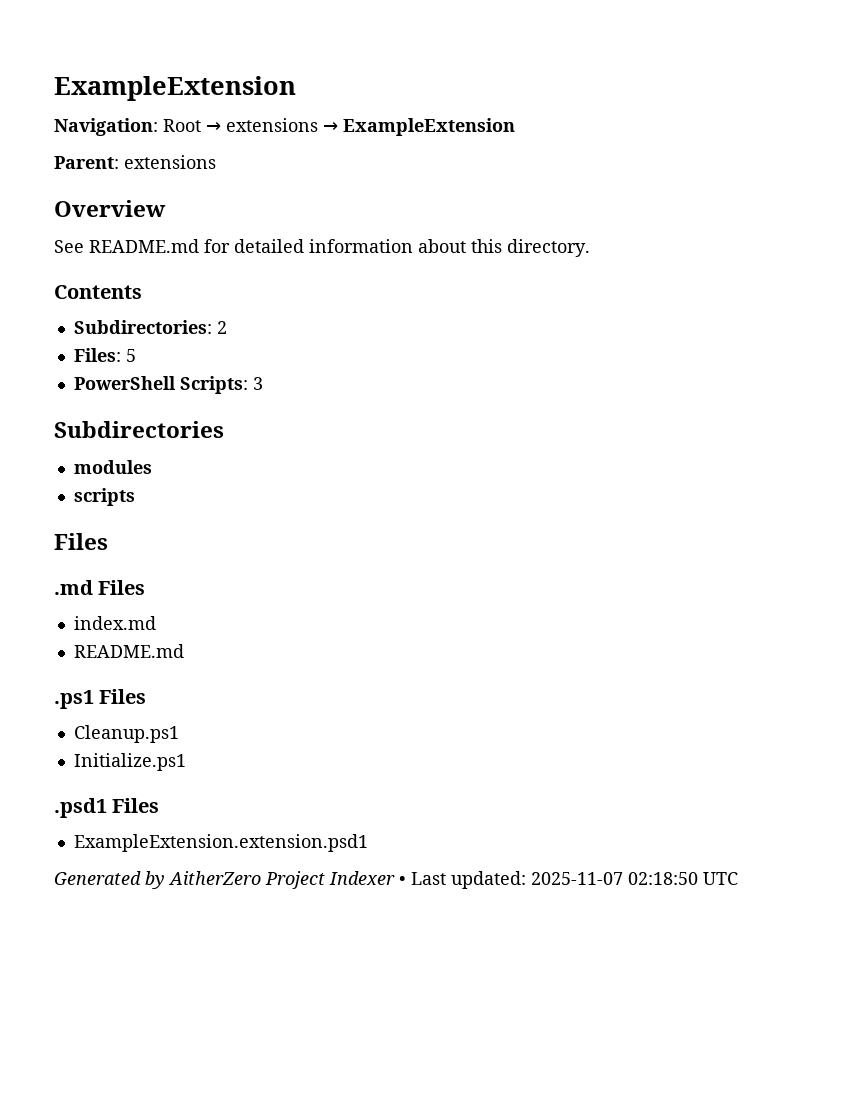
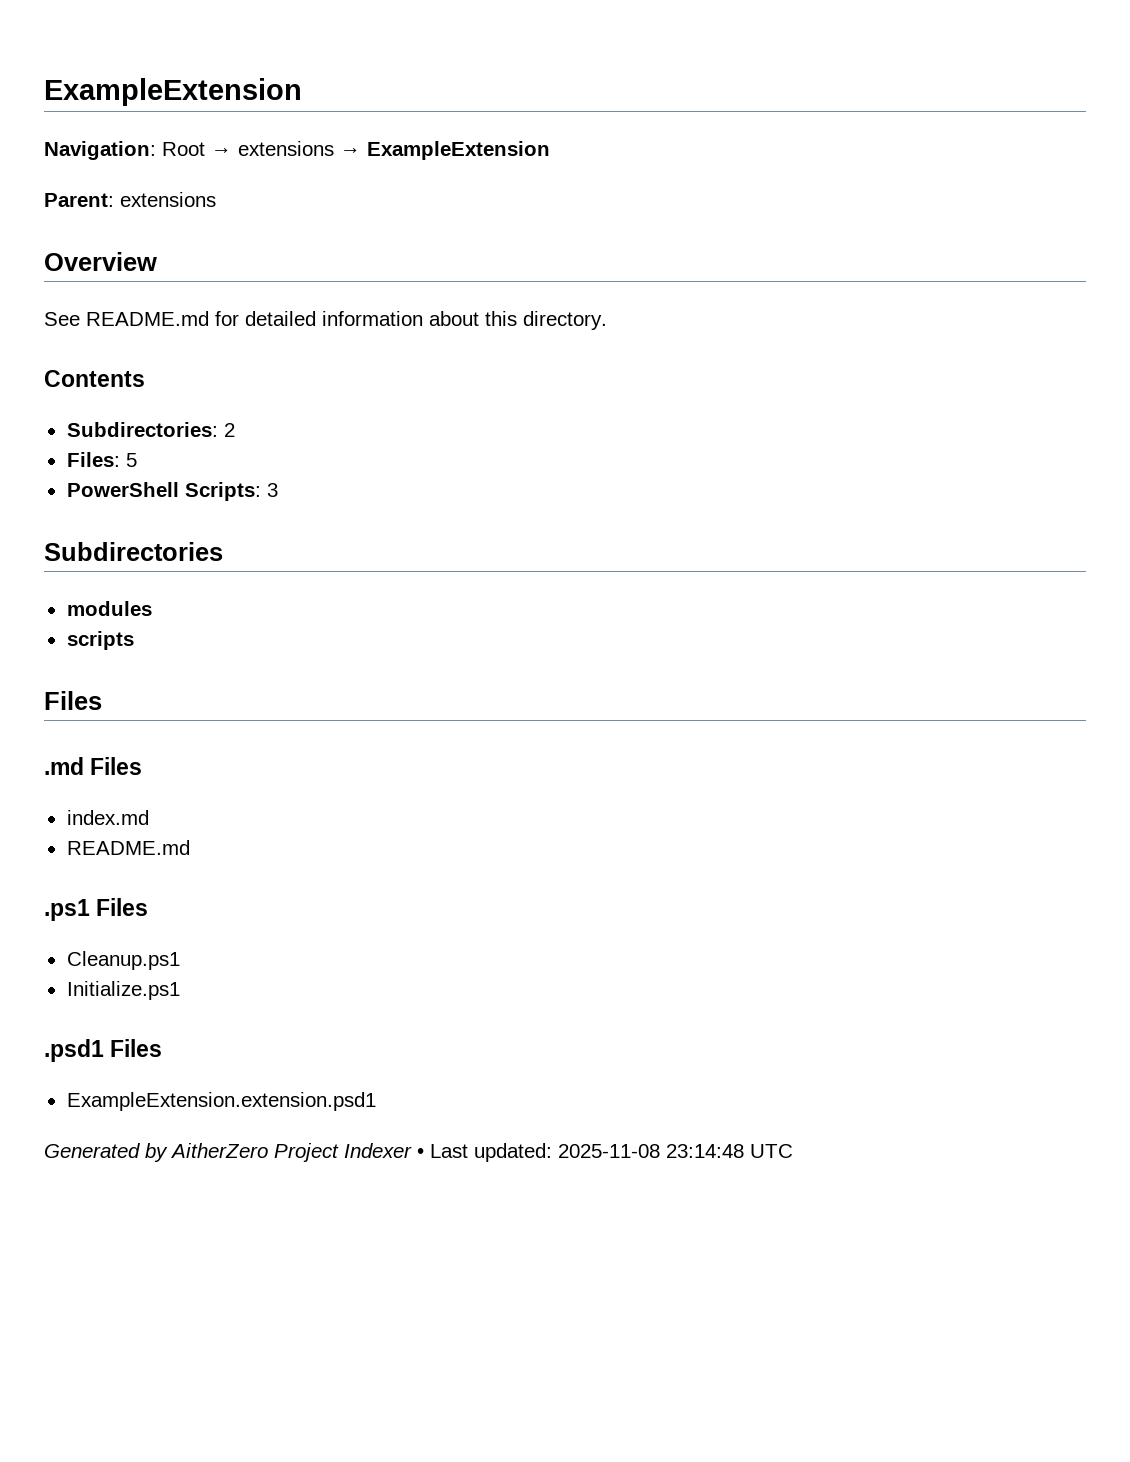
[531,872,698,885] 2025-11-07 02:18:50 -> [558,1144,744,1158] 2025-11-08 23:14:48

